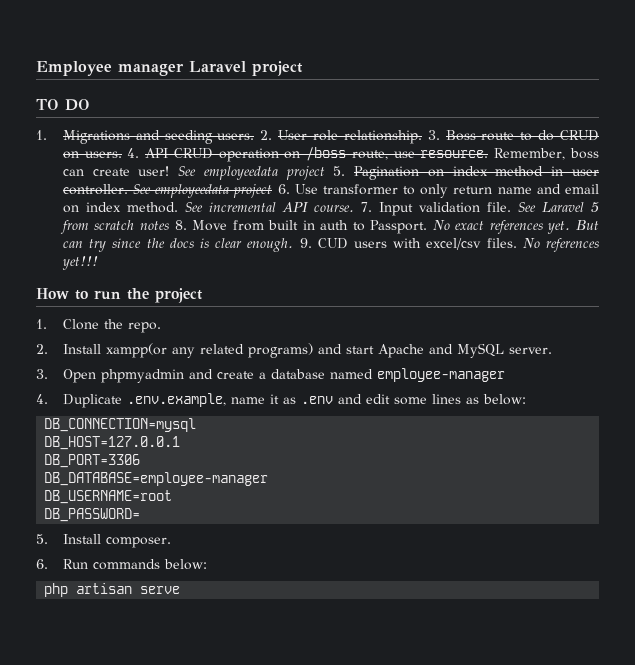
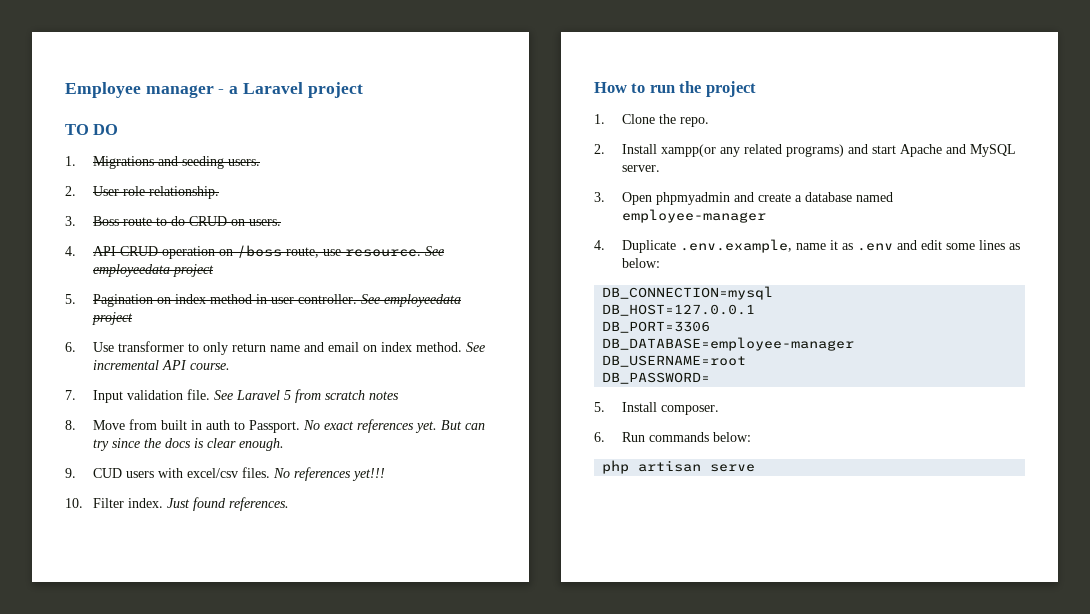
(184, 69) none -> [218,86,239,94] - a
(255, 136) none -> (260, 162) //
(422, 137) none -> (219, 192) //
(122, 154) none -> (281, 222) //
[494,148,599,160] [62,166,325,180] Remember, boss can create user! See employeedata project -> [424,246,444,256] [92,264,214,277] See employeedata project //
(273, 191) none -> (133, 318) //
(355, 208) none -> (230, 366) //
(169, 225) none -> (399, 395) //
(294, 245) none -> (284, 444) //
(98, 263) none -> [65,497,289,511] // 10. Filter index. Just found references.

